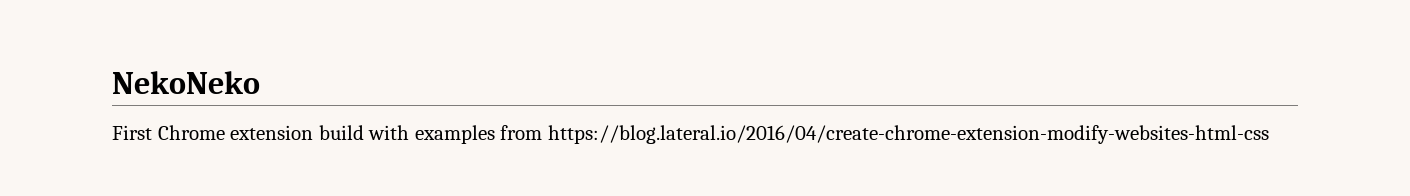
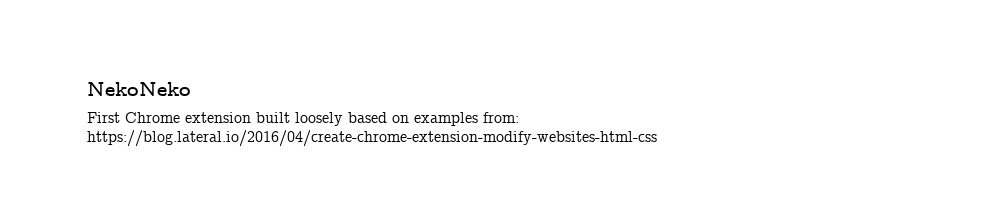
[318,125,543,144] build with examples from -> [256,112,519,126] built loosely based on examples from:

